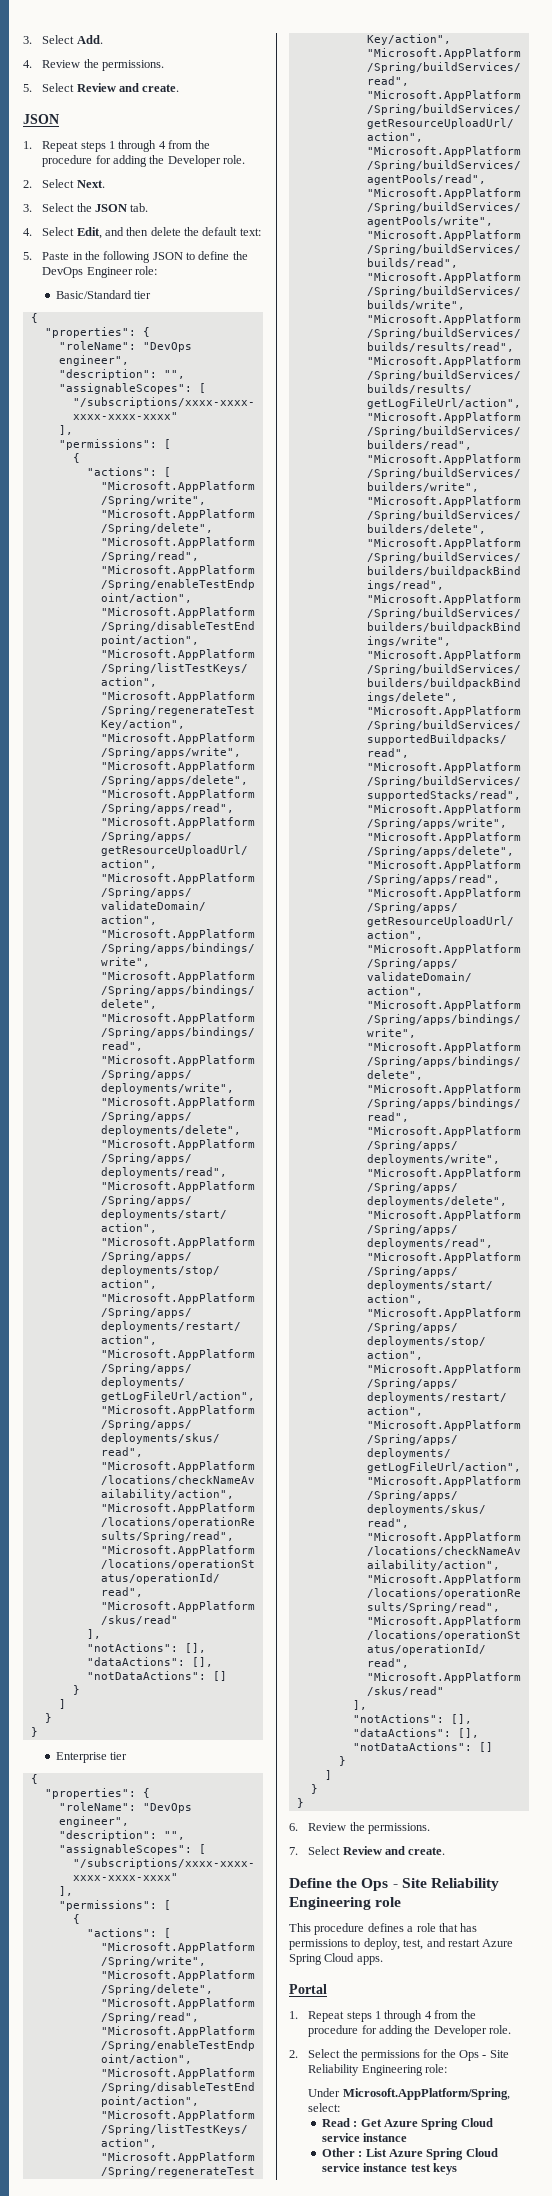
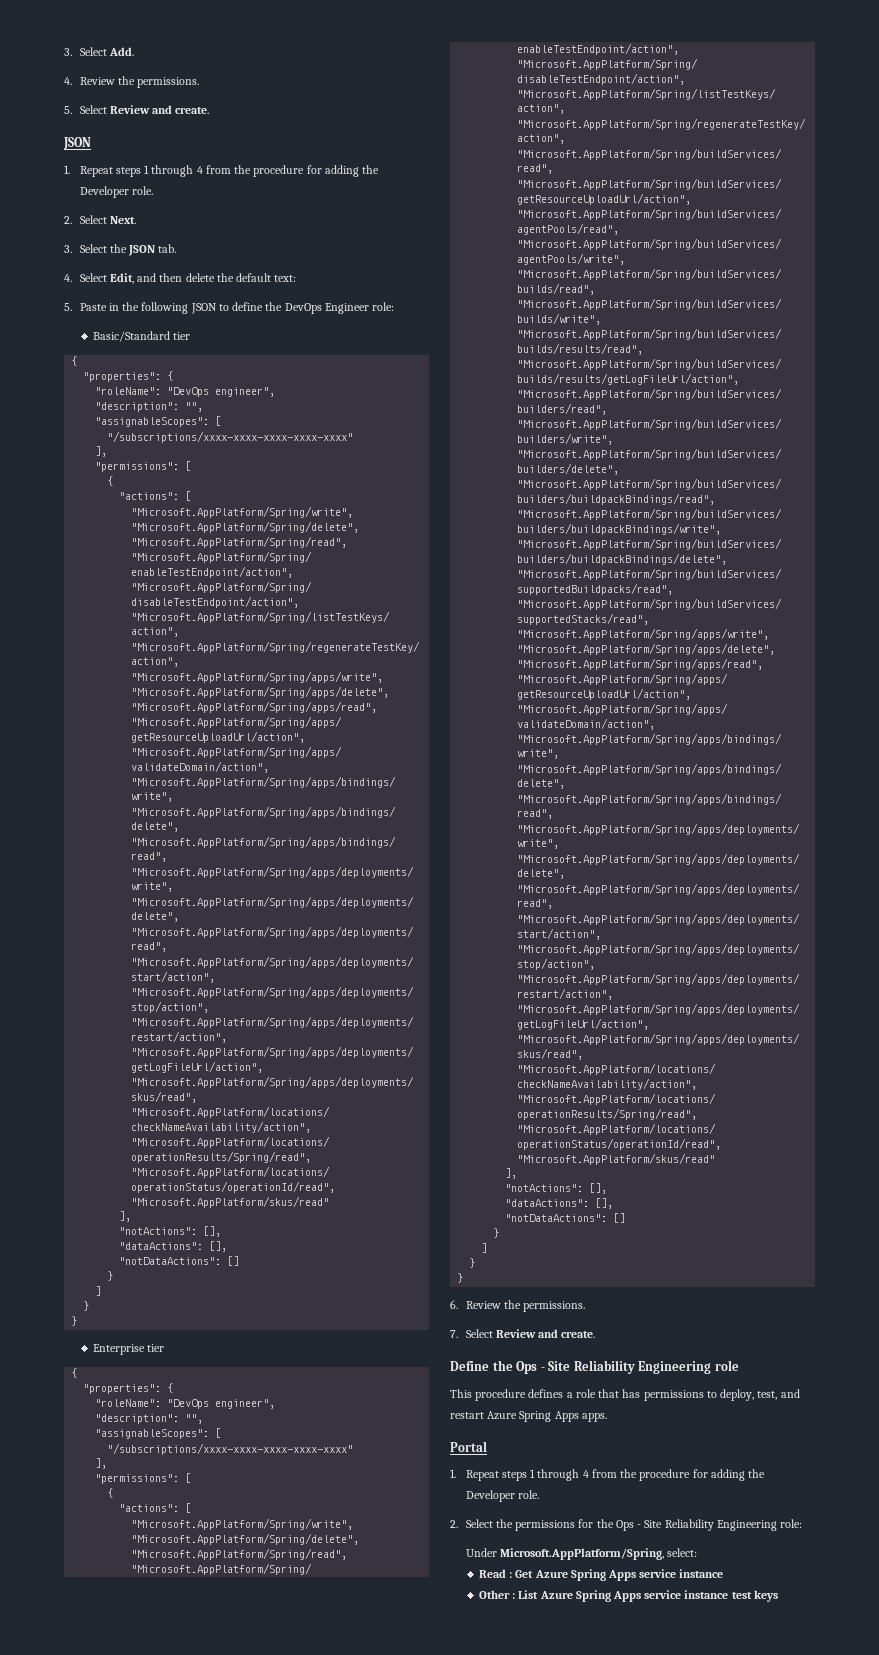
[324,1953,355,1962] Cloud -> [554,1411,579,1422] Apps
[460,2118,493,2127] Cloud -> [607,1570,636,1581] Apps
[465,2148,498,2157] Cloud -> [612,1591,641,1602] Apps

